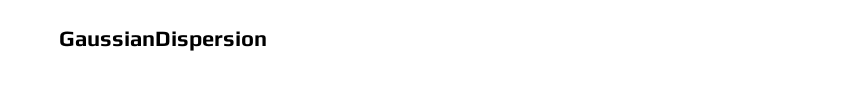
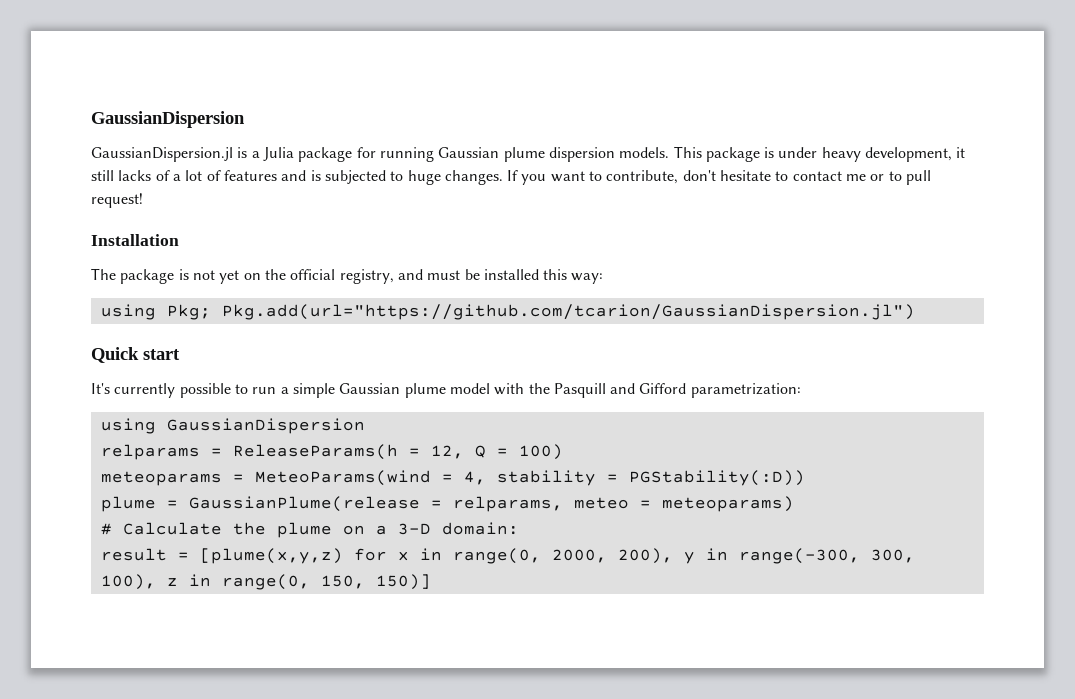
[59,31,267,51] GaussianDispersion -> [91,111,245,128] [91,146,966,162] [91,170,932,185] [91,193,143,208] [91,234,179,246] [91,268,604,284] [100,304,915,320] [91,347,180,363] [91,383,801,398] [100,418,365,434] [100,444,563,460] [100,470,805,486] [100,496,794,512] [100,522,519,538] [100,548,915,564] [100,574,431,590] GaussianDispersion // GaussianDispersion.jl is a Julia package for running Gaussian plume dispersion models. This package is under heavy development, it still lacks of a lot of features and is subjected to huge changes. If you want to contribute, don't hesitate to contact me or to pull request! // Installation // The package is not yet on the official registry, and must be installed this way: // using Pkg; Pkg.add(url="https://github.com/tcarion/GaussianDispersion.jl") // Quick start // It's currently possible to run a simple Gaussian plume model with the Pasquill and Gifford parametrization: // using GaussianDispersion // relparams = ReleaseParams(h = 12, Q = 100) // meteoparams = MeteoParams(wind = 4, stability = PGStability(:D)) // plume = GaussianPlume(release = relparams, meteo = meteoparams) // # Calculate the plume on a 3-D domain: // result = [plume(x,y,z) for x in range(0, 2000, 200), y in range(-300, 300, 100), z in range(0, 150, 150)]

